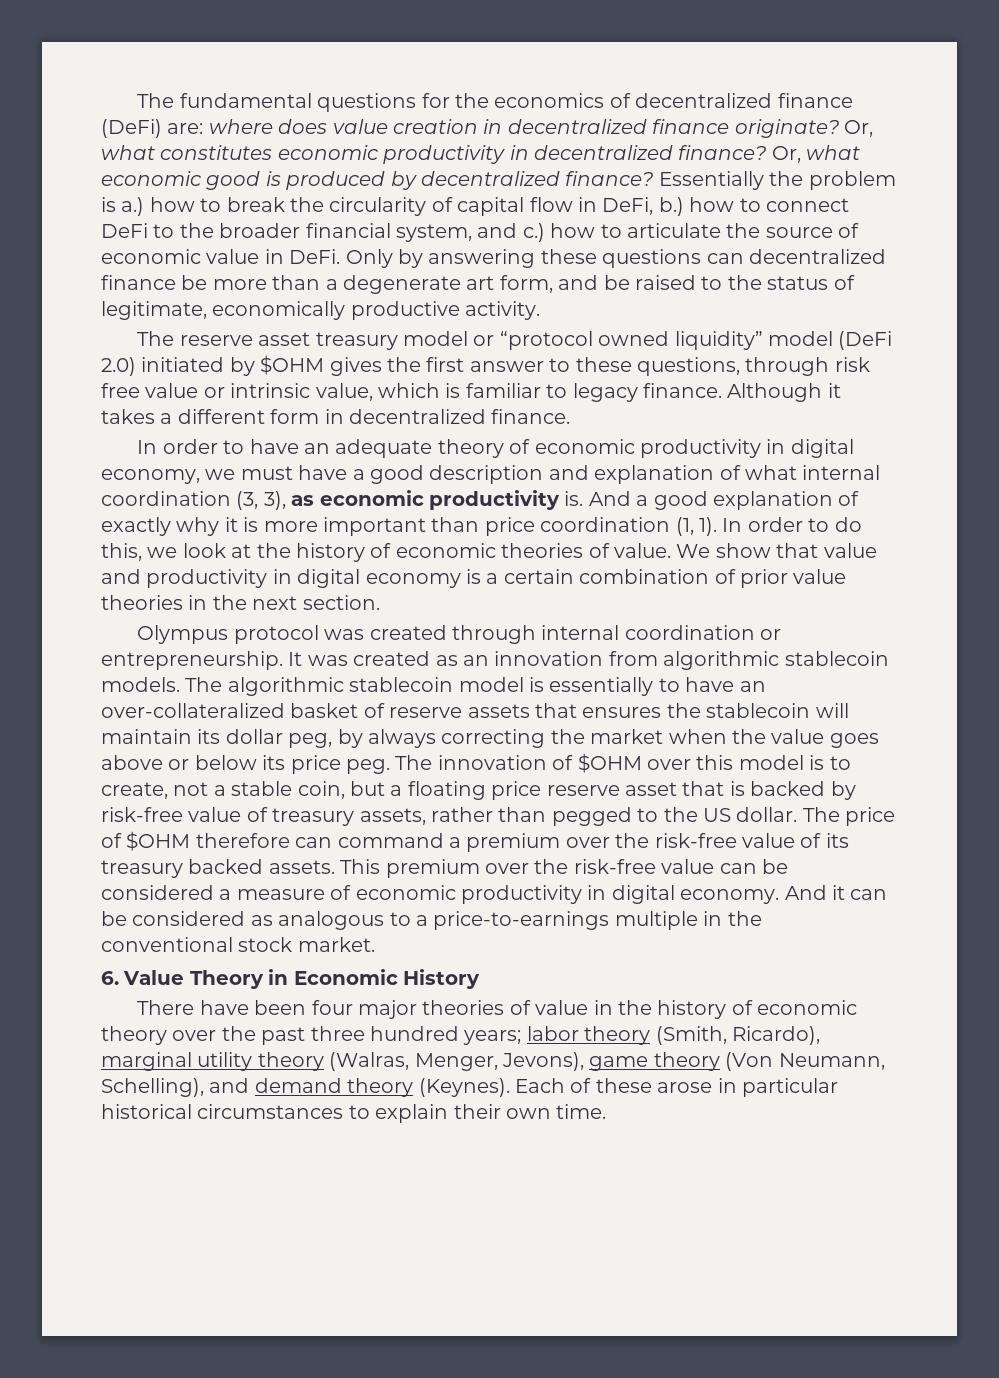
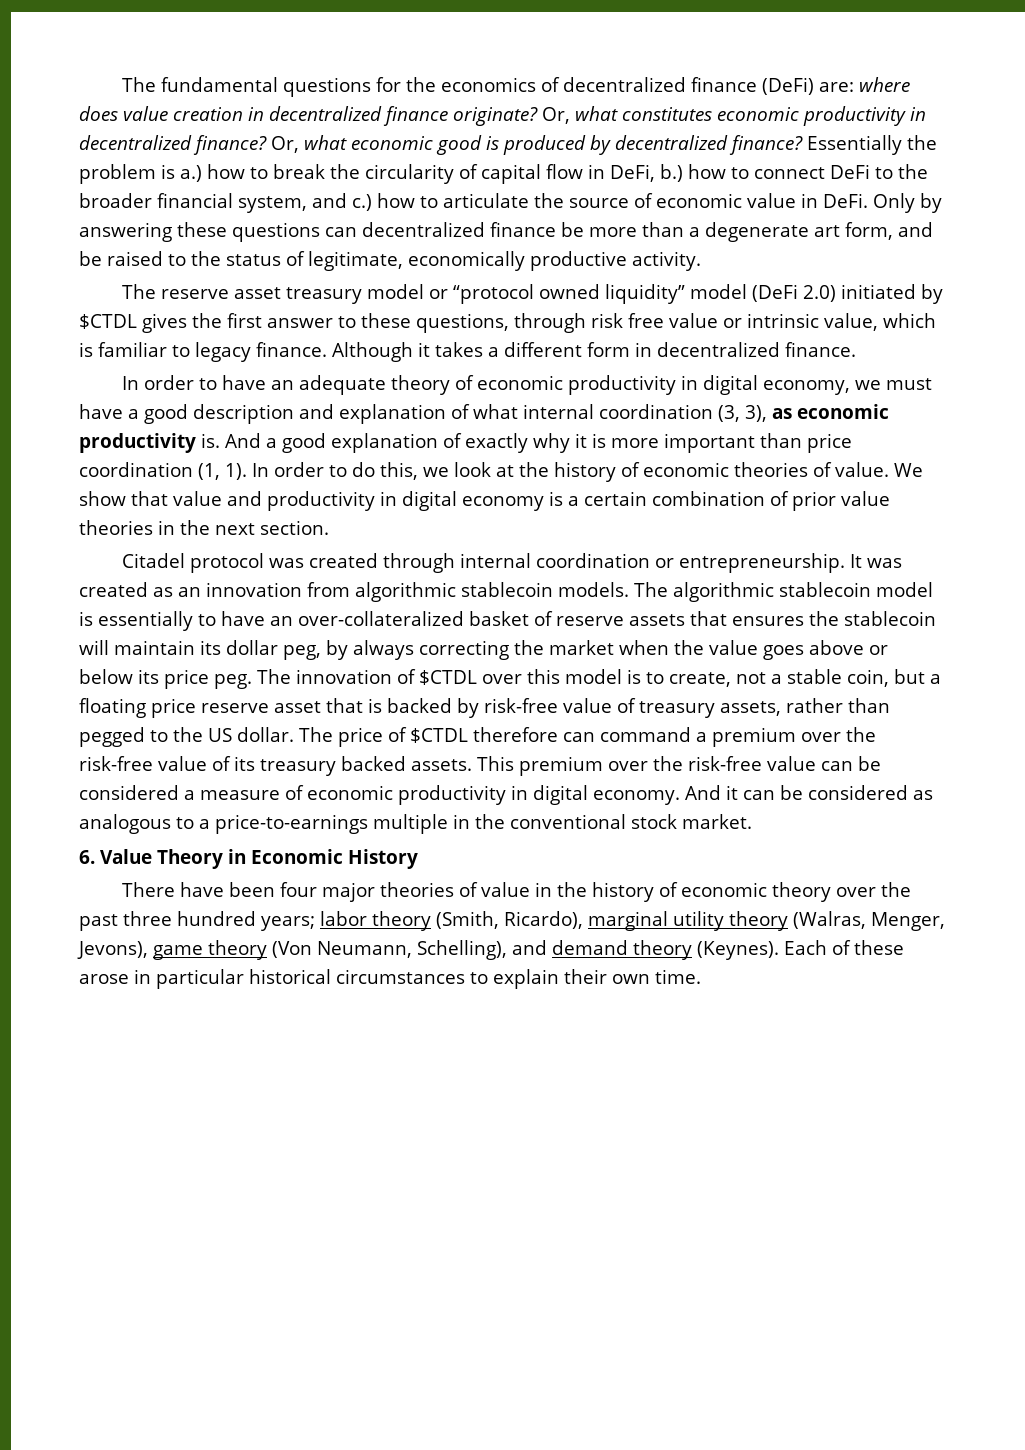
[260,355,325,375] $OHM -> [79,314,137,329] $CTDL
[137,625,229,644] Olympus -> [122,553,186,568] Citadel
[577,753,642,773] $OHM -> [419,670,477,685] $CTDL
[126,831,191,851] $OHM -> [410,728,468,743] $CTDL

